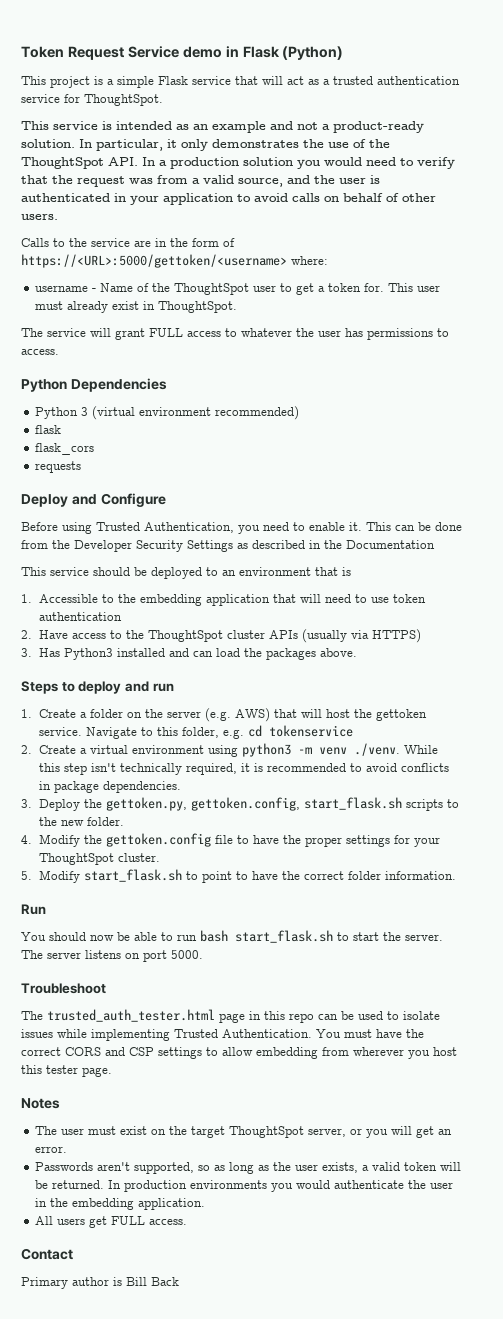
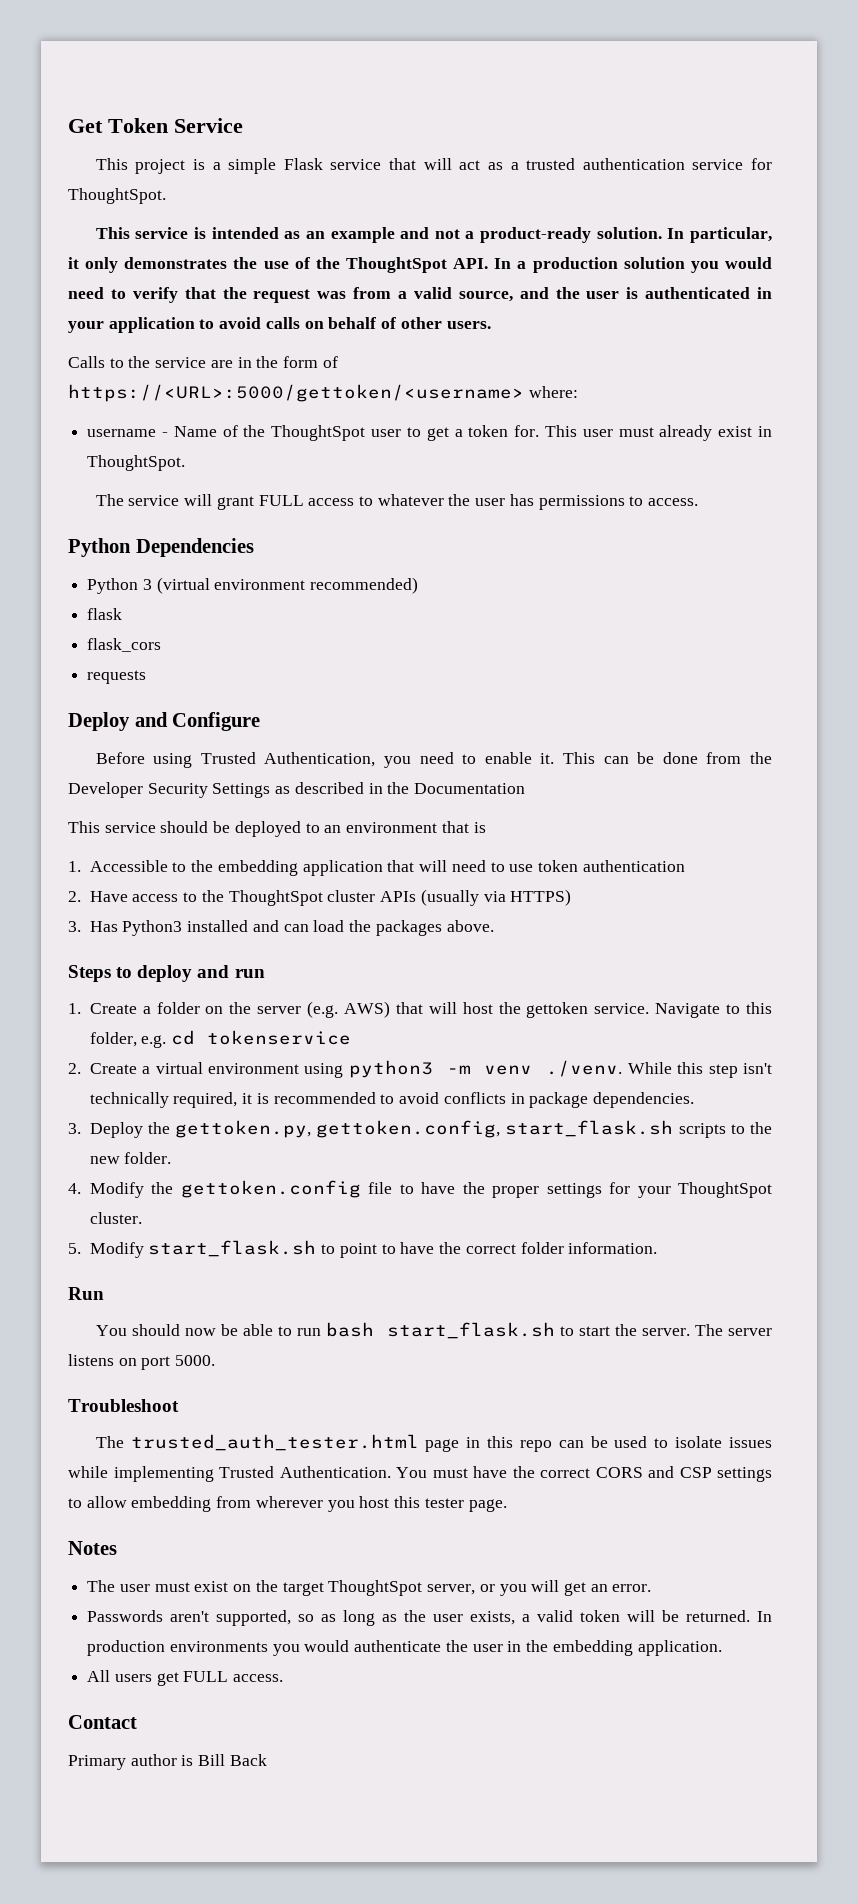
[21,46,124,60] Token Request -> [68,118,168,133] Get Token
[182,46,344,60] demo in Flask (Python) -> (243, 125) none

